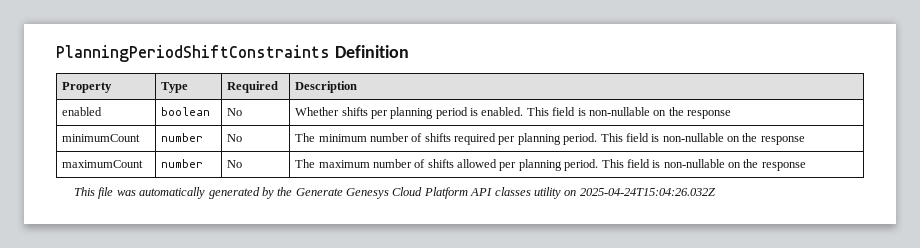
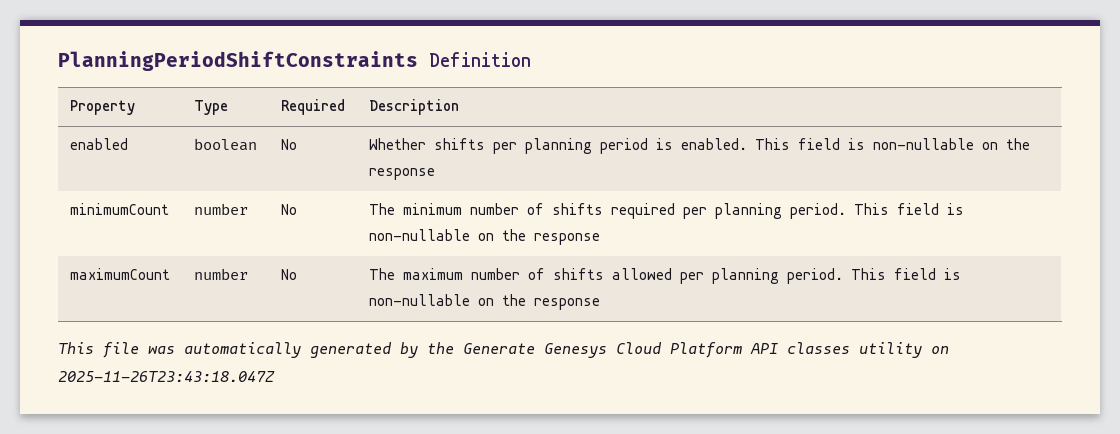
[579,188,716,196] 2025-04-24T15:04:26.032Z -> [58,371,275,382] 2025-11-26T23:43:18.047Z

